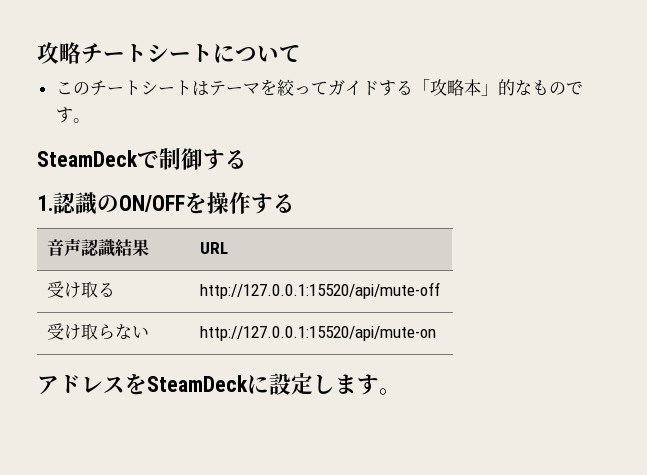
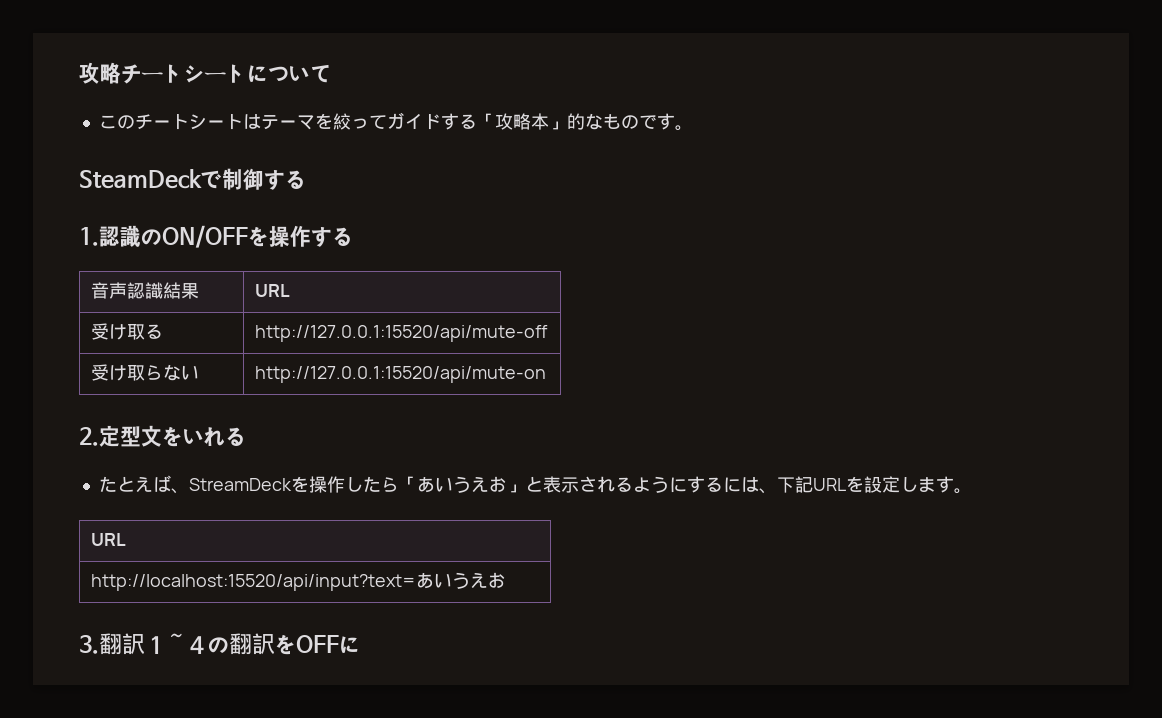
[37,373,401,395] アドレスをSteamDeckに設定します。 -> [79,425,246,447] [98,475,972,494] [91,533,127,546] [91,572,507,591] [79,633,360,655] 2.定型文をいれる // たとえば、StreamDeckを操作したら「あいうえお」と表示されるようにするには、下記URLを設定します。 // URL // http://localhost:15520/api/input?text=あいうえお // 3.翻訳１～４の翻訳をOFFに

